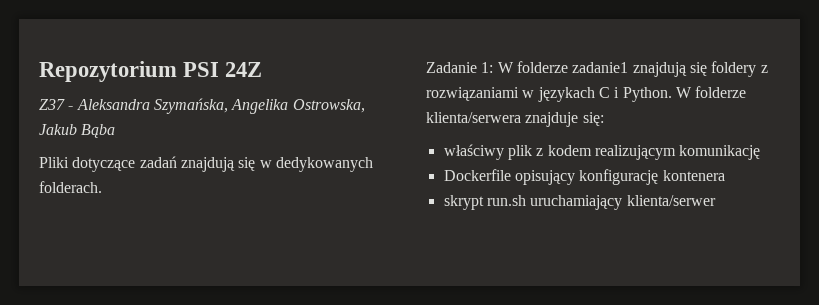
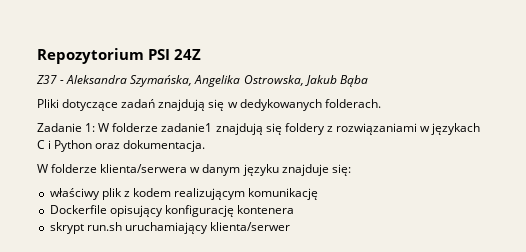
[622,86,747,102] [426,112,521,123] Python. W folderze klienta/serwera -> [54,140,206,152] [37,164,279,176] Python oraz dokumentacja. // W folderze klienta/serwera w danym języku

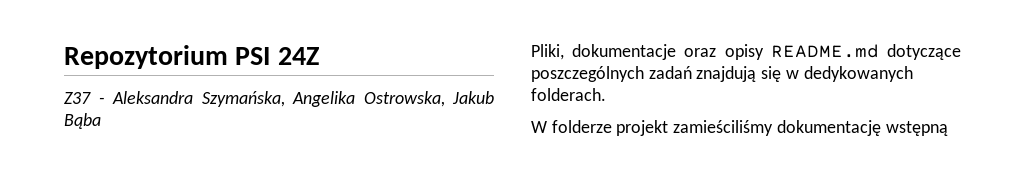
[37,99,119,111] Pliki dotyczące -> [531,44,961,60] [531,66,644,82] Pliki, dokumentacje oraz opisy README.md dotyczące poszczególnych
[37,123,481,135] [37,140,206,152] [37,164,351,176] [49,188,319,200] [49,205,294,217] [49,222,290,234] Zadanie 1: W folderze zadanie1 znajdują się foldery z rozwiązaniami w językach C i Python oraz dokumentacja. // W folderze klienta/serwera w danym języku znajduje się: // właściwy plik z kodem realizującym komunikację // Dockerfile opisujący konfigurację kontenera // skrypt run.sh uruchamiający klienta/serwer -> [531,120,948,136] W folderze projekt zamieściliśmy dokumentację wstępną

